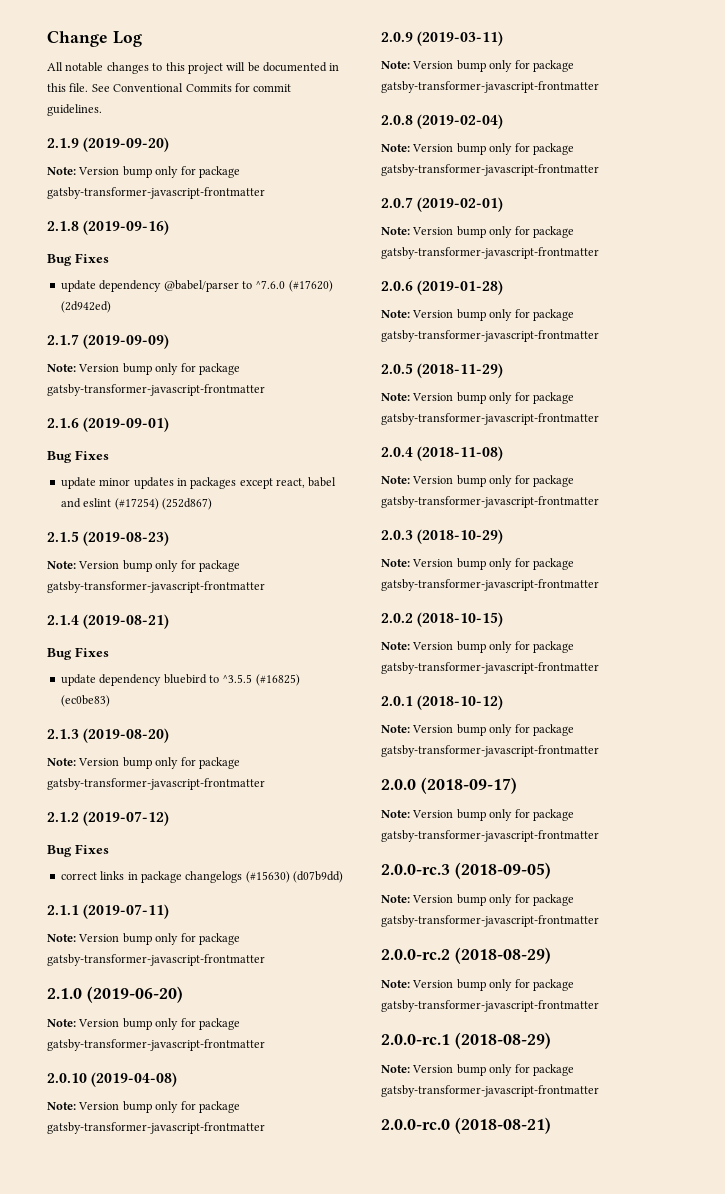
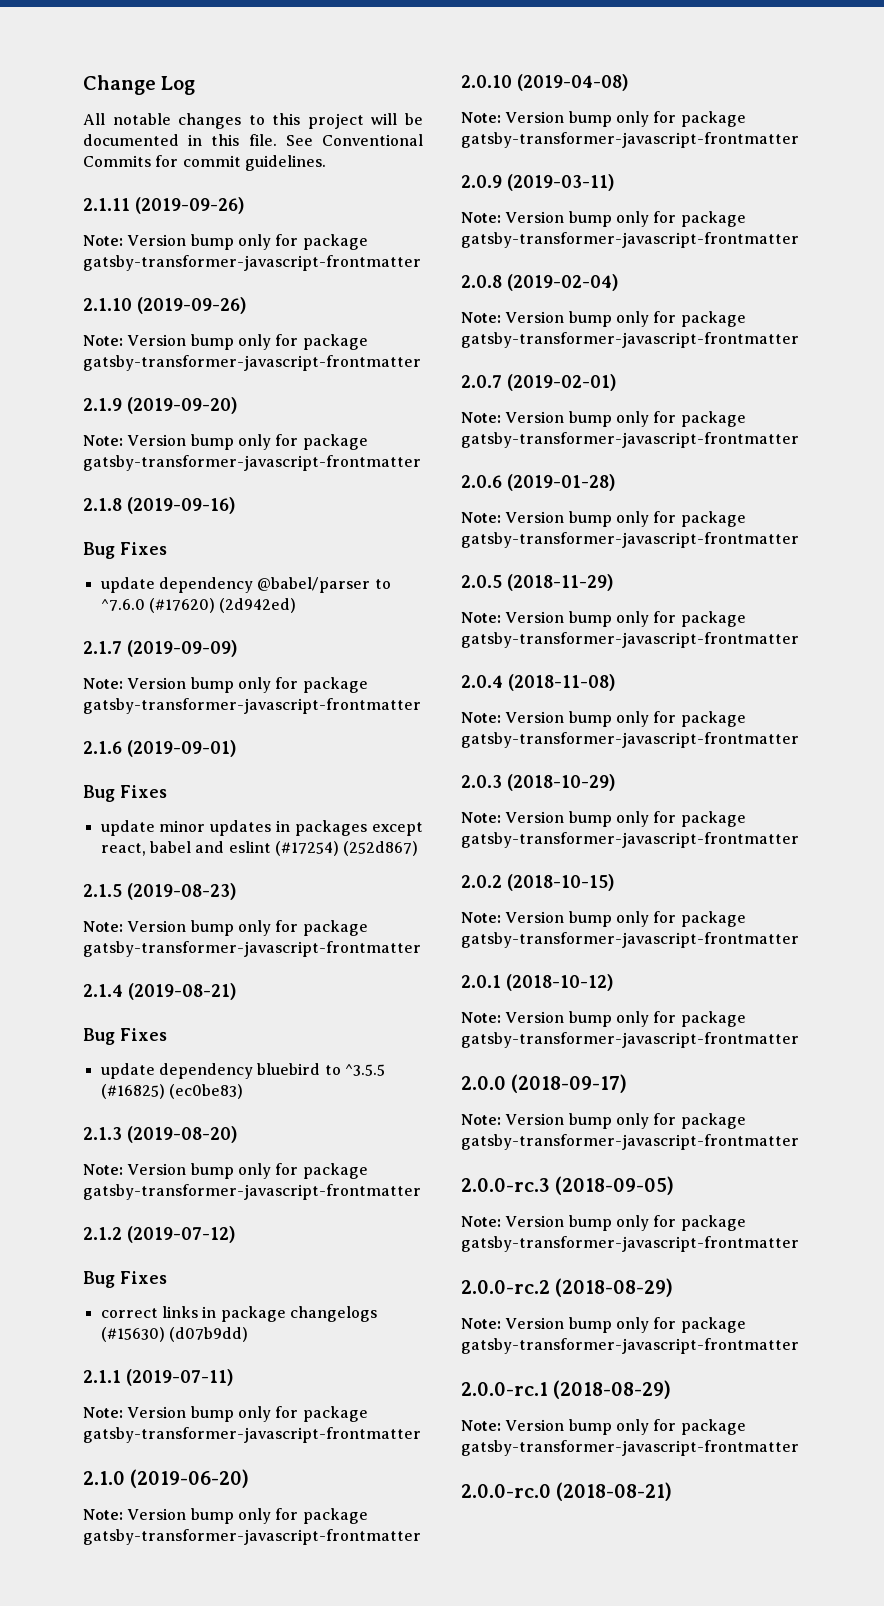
(102, 110) none -> [83,197,245,214] [83,234,368,250] [83,255,421,271] [83,297,247,314] [83,334,368,350] [83,355,421,371] // 2.1.11 (2019-09-26) // Note: Version bump only for package gatsby-transformer-javascript-frontmatter // 2.1.10 (2019-09-26) // Note: Version bump only for package gatsby-transformer-javascript-frontmatter

